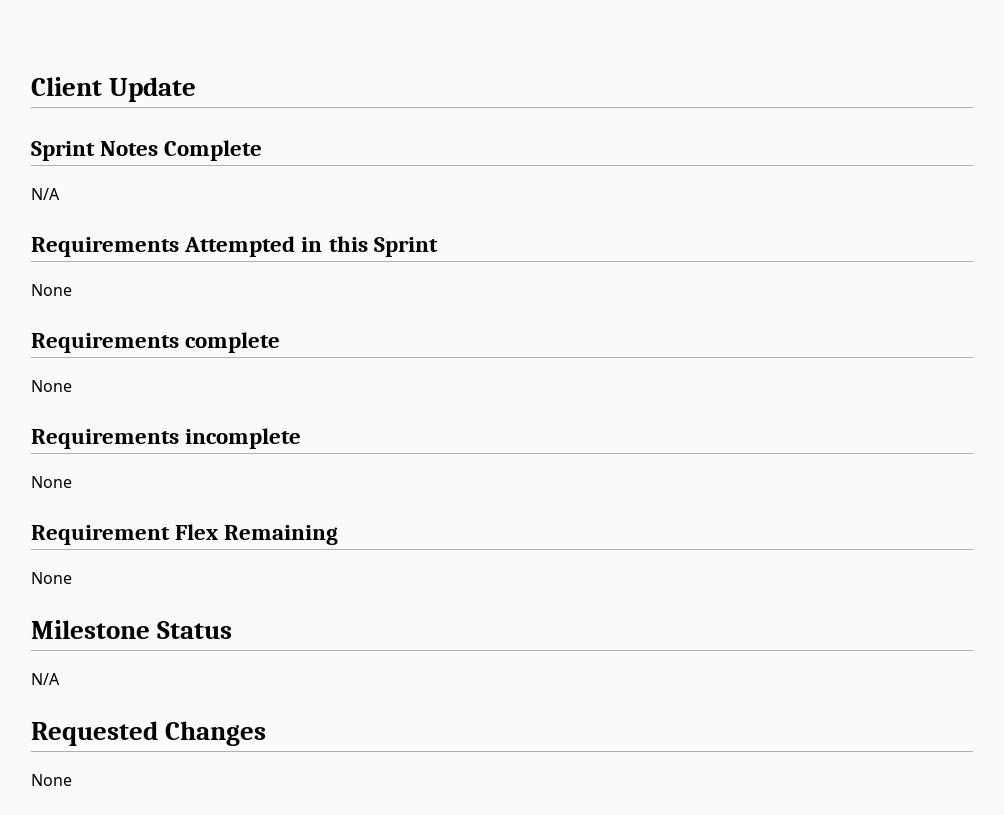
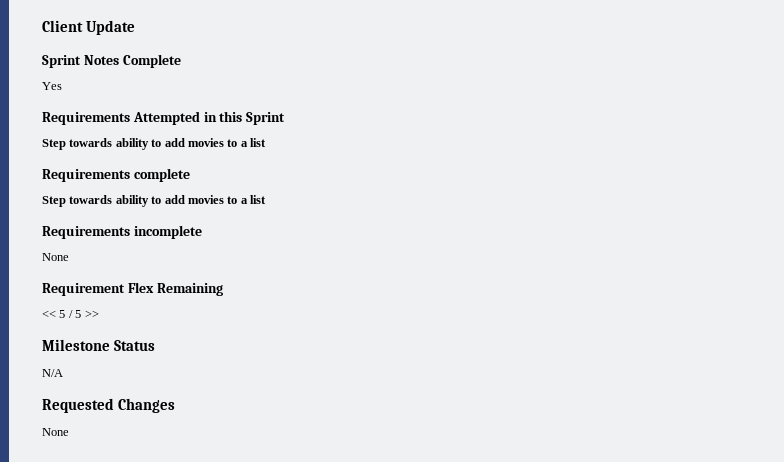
[31,188,60,200] N/A -> [42,82,62,90] Yes
[31,284,72,296] [31,332,281,353] [31,380,72,392] None // Requirements complete // None -> [42,138,266,150] [42,168,190,182] [42,195,266,207] Step towards ability to add movies to a list // Requirements complete // Step towards ability to add movies to a list
[31,572,72,584] // None -> [42,310,99,318] // << 5 / 5 >>

